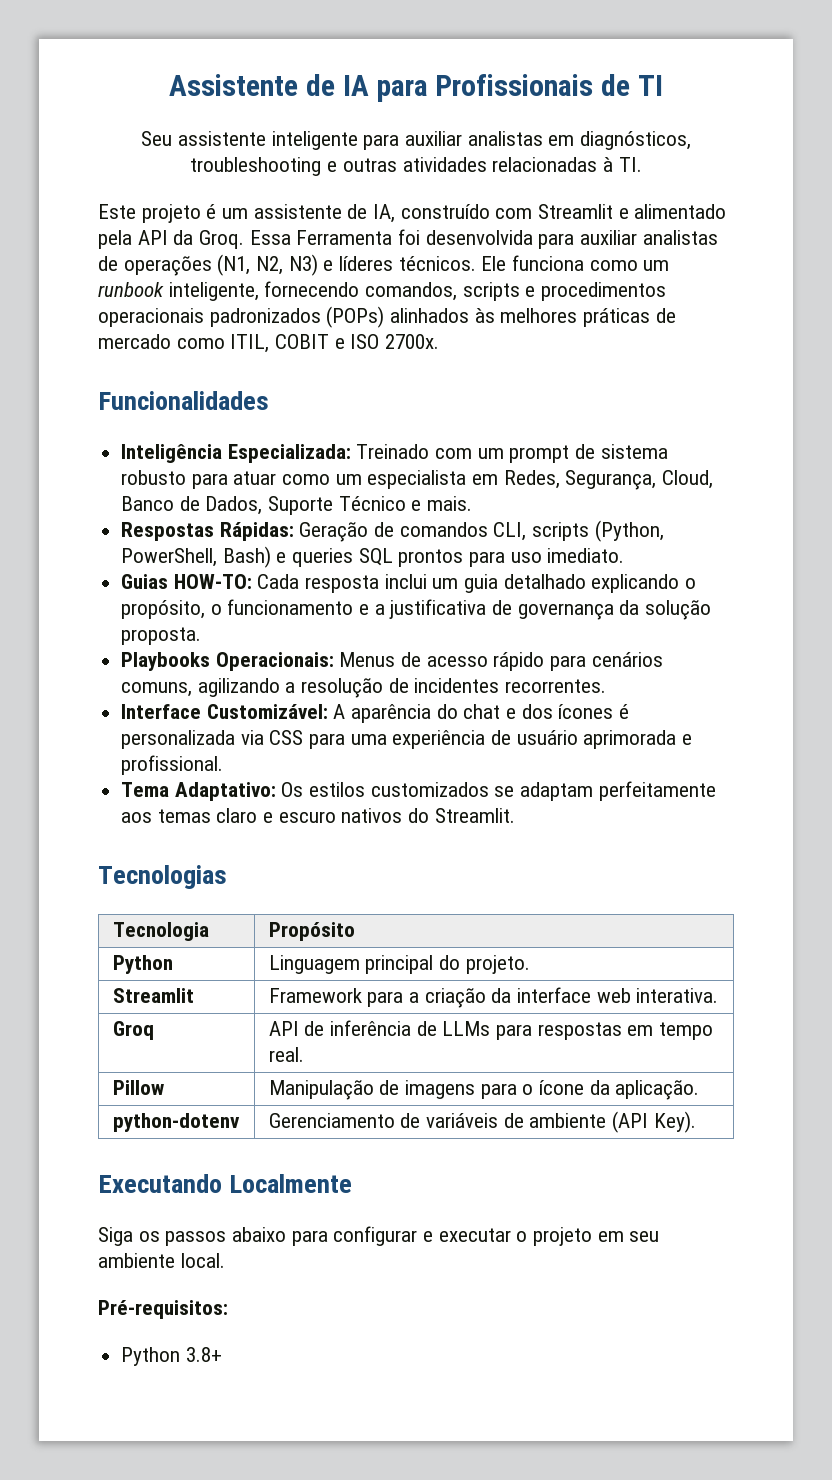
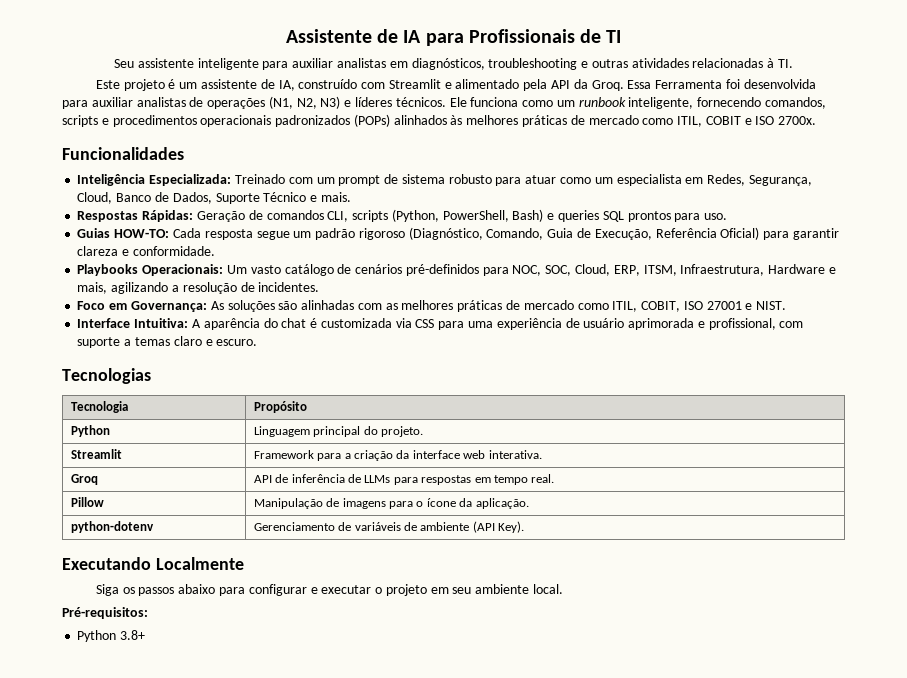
[510,548,625,563] uso imediato. -> [704,213,728,220] uso.
[384,574,697,593] [121,599,712,620] [121,627,202,645] [121,652,663,671] [121,678,607,698] inclui um guia detalhado explicando o propósito, o funcionamento e a justificativa de governança da solução proposta. // Playbooks Operacionais: Menus de acesso rápido para cenários comuns, agilizando a resolução de incidentes recorrentes. -> [256,227,839,240] [77,246,215,256] [77,264,836,276] [77,282,320,294] [77,300,787,312] segue um padrão rigoroso (Diagnóstico, Comando, Guia de Execução, Referência Oficial) para garantir clareza e conformidade. // Playbooks Operacionais: Um vasto catálogo de cenários pré-definidos para NOC, SOC, Cloud, ERP, ITSM, Infraestrutura, Hardware e mais, agilizando a resolução de incidentes. // Foco em Governança: As soluções são alinhadas com as melhores práticas de mercado como ITIL, COBIT, ISO 27001 e NIST.
[206,704,328,719] Customizável: -> [134,318,189,328] Intuitiva:
[506,704,630,719] [121,730,236,749] e dos ícones é personalizada -> [310,318,392,328] é customizada
[121,755,224,775] [121,781,716,801] [121,808,515,823] profissional. // Tema Adaptativo: Os estilos customizados se adaptam perfeitamente aos temas claro e escuro nativos do Streamlit. -> [708,318,804,330] [77,336,258,348] profissional, com suporte a temas claro e escuro.

